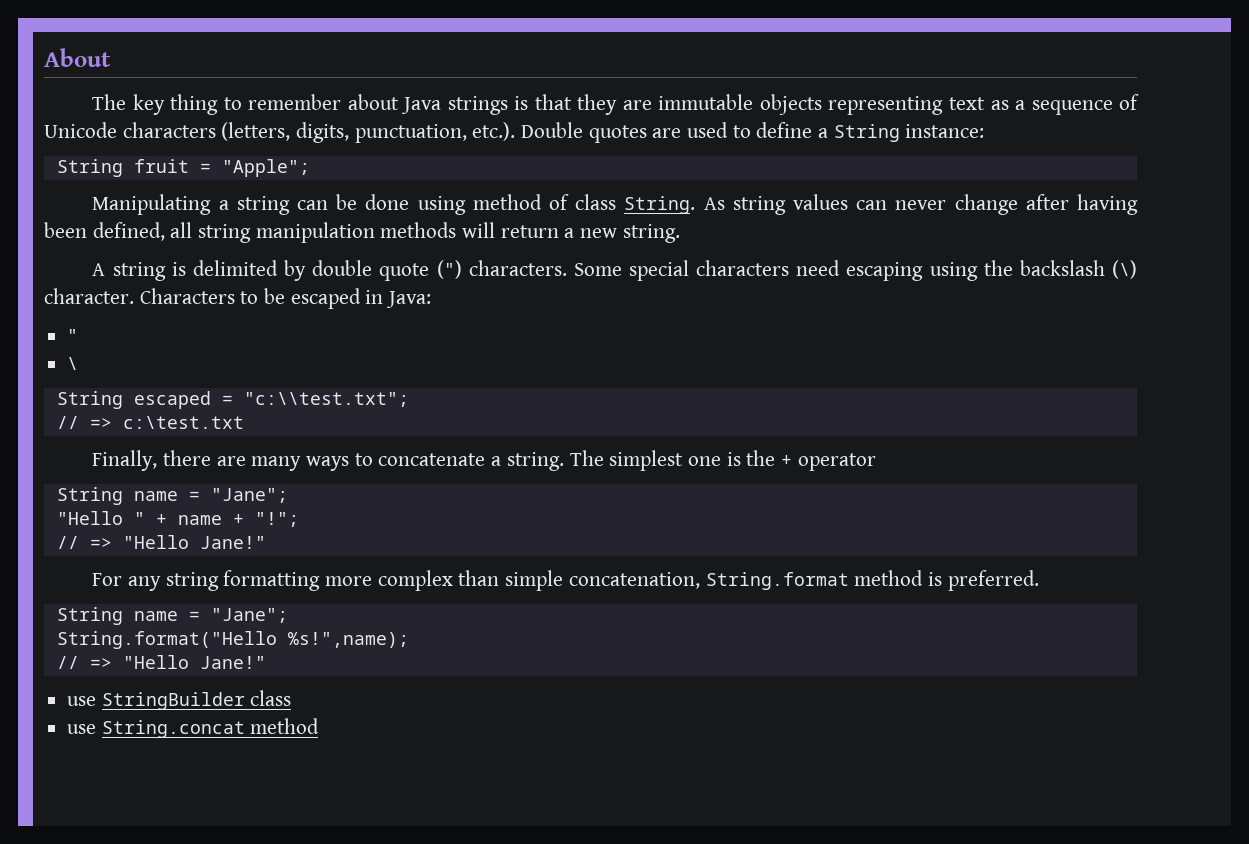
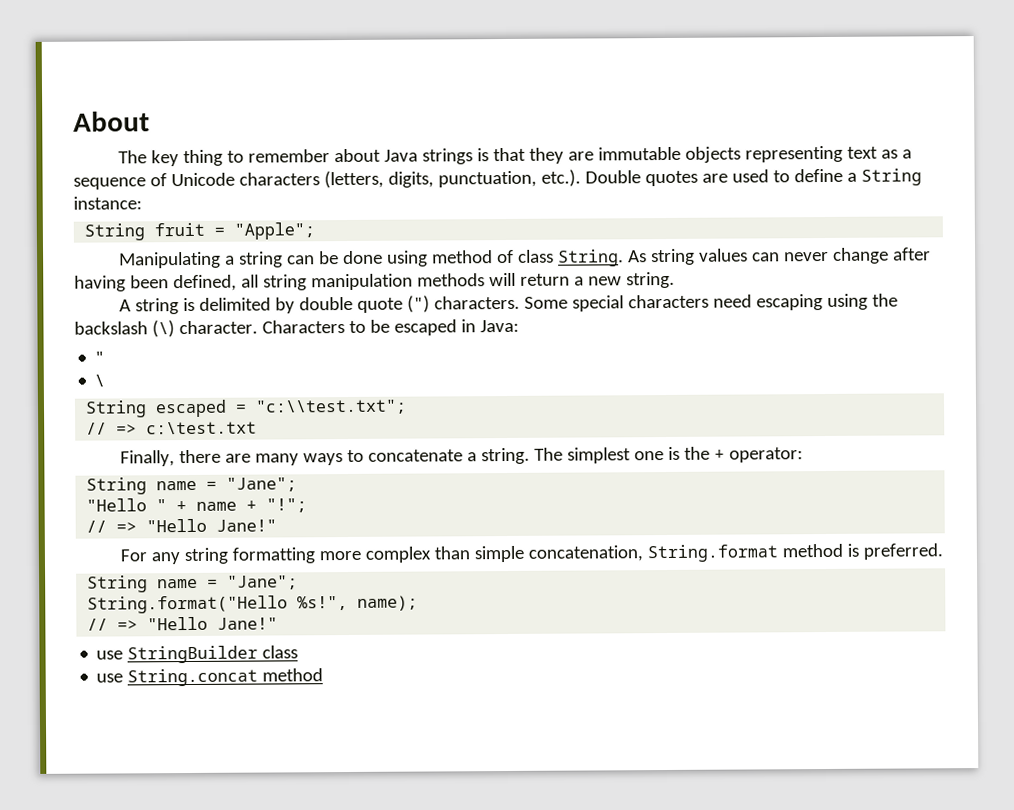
[797,453,876,471] operator -> [728,447,803,463] operator:
[287,632,409,648] %s!",name); -> [297,595,419,611] %s!", name);

